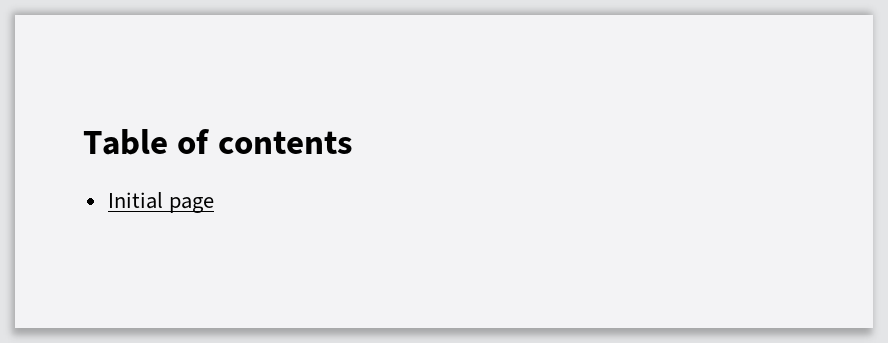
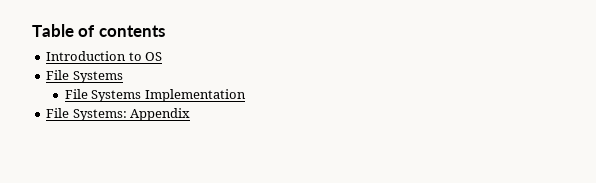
[107,192,214,213] Initial page -> [46,51,163,61] [46,70,123,83] [64,89,246,102] [46,108,191,121] Introduction to OS // File Systems // File Systems Implementation // File Systems: Appendix

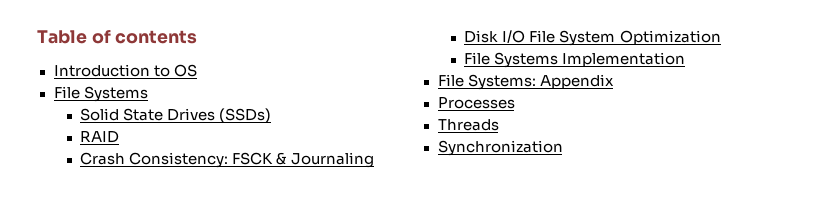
(123, 77) none -> [80,108,272,123] [80,131,120,143] [80,152,374,168] [464,30,721,46] // Solid State Drives (SSDs) // RAID // Crash Consistency: FSCK & Journaling // Disk I/O File System Optimization
(191, 114) none -> [437,97,515,109] [437,119,499,131] [437,140,563,156] // Processes // Threads // Synchronization

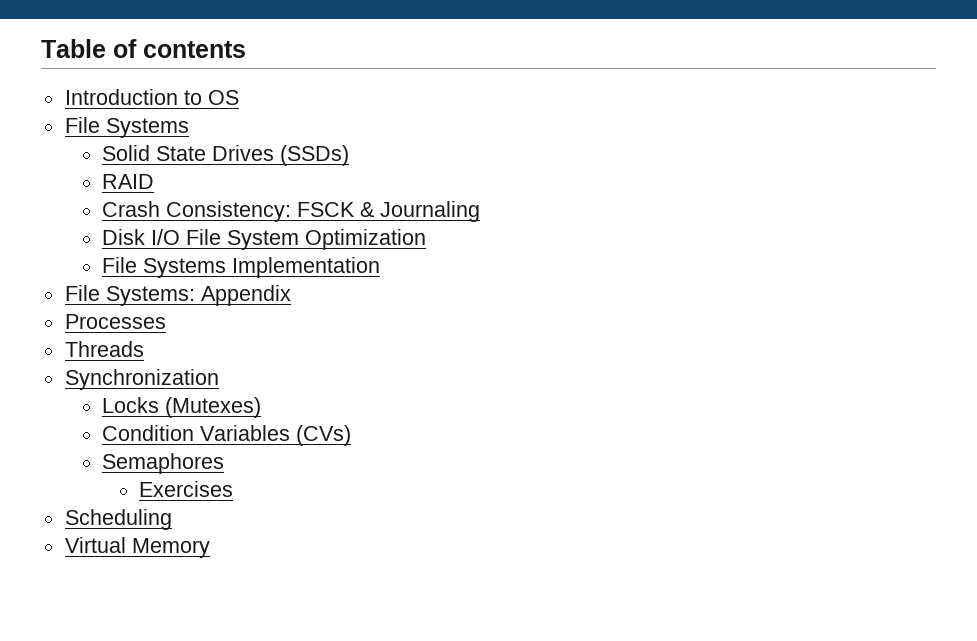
(563, 148) none -> [102,397,262,418] [102,425,352,446] [102,453,225,474] [139,481,234,497] [64,509,172,530] [64,537,210,558] // Locks (Mutexes) // Condition Variables (CVs) // Semaphores // Exercises // Scheduling // Virtual Memory

